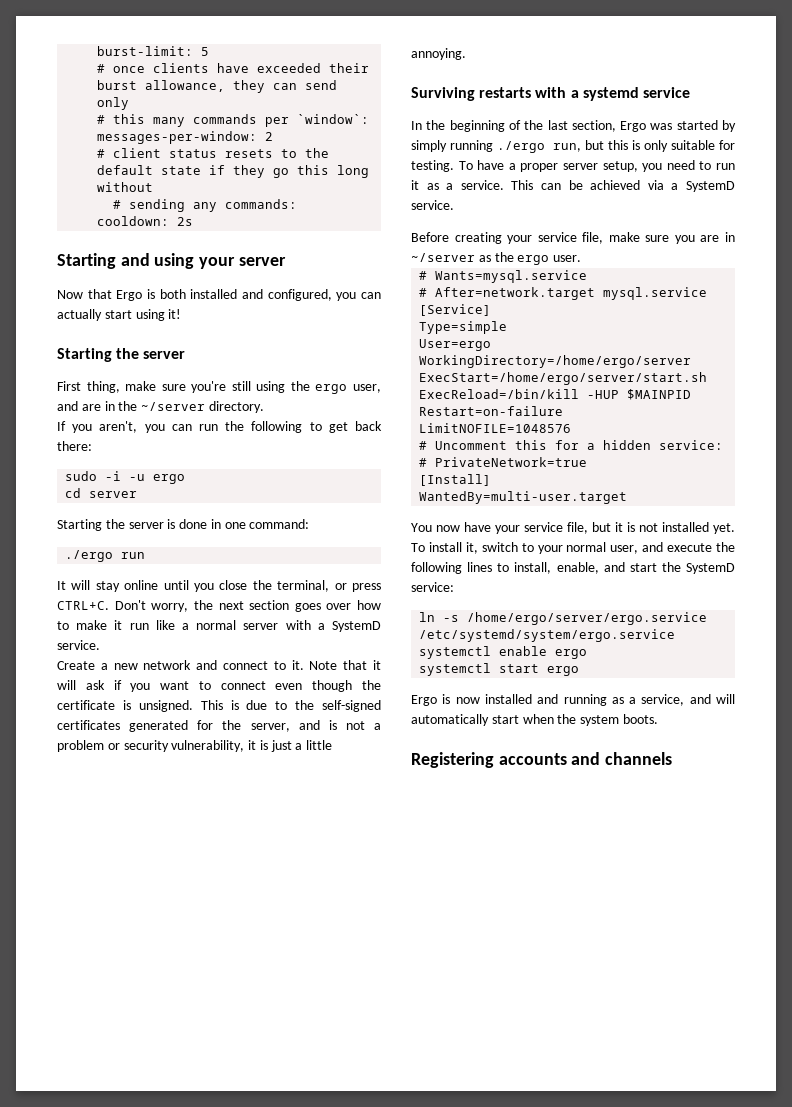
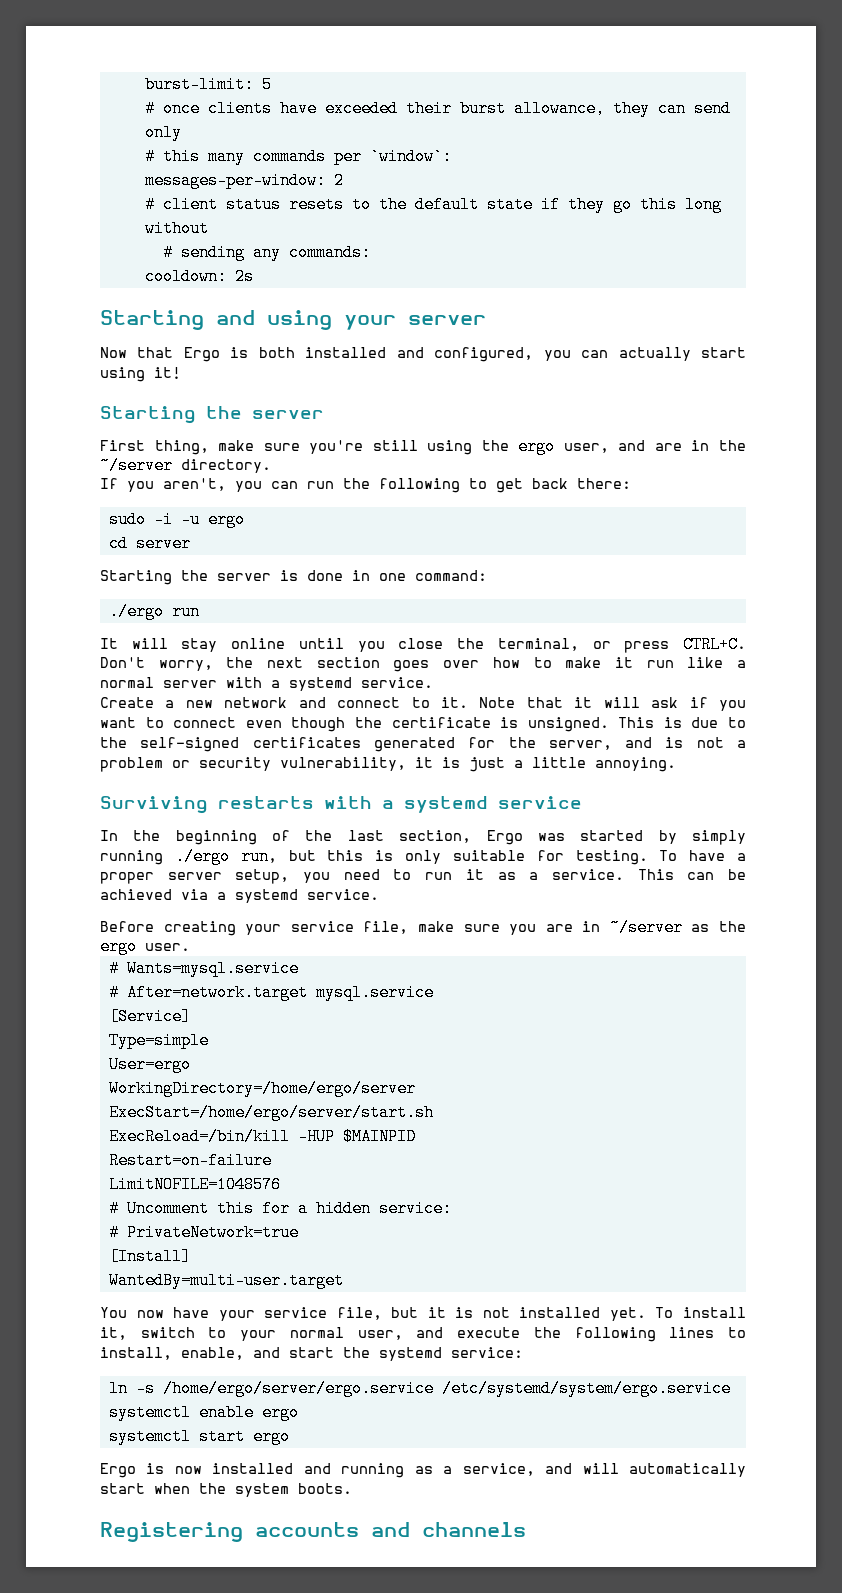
[331,621,381,632] SystemD -> [289,677,352,691] systemd
[686,181,735,192] SystemD -> [235,889,298,903] systemd
[686,563,735,574] SystemD -> [379,1347,442,1361] systemd

